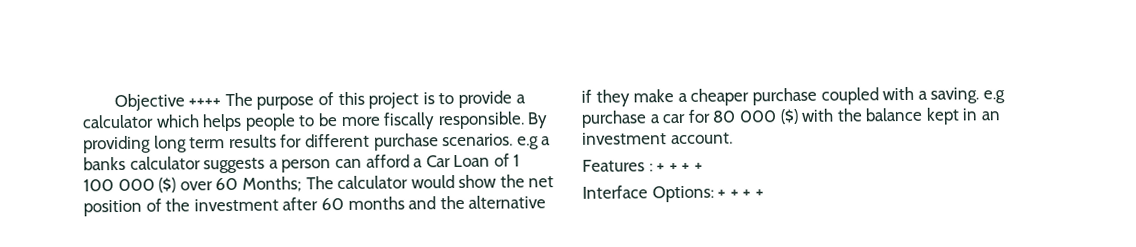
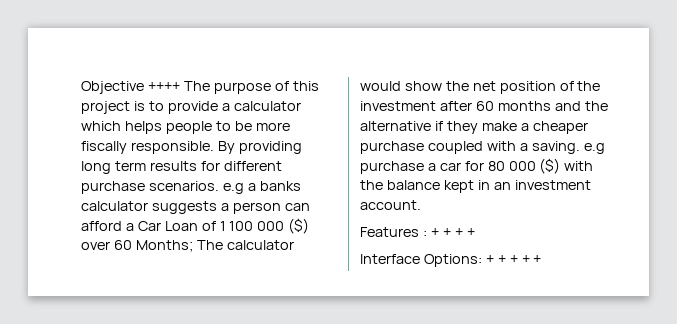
(764, 193) none -> [533,255,542,264] +

